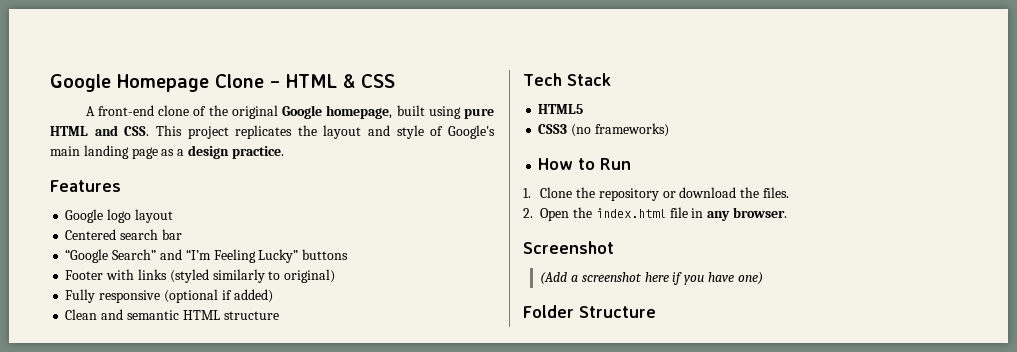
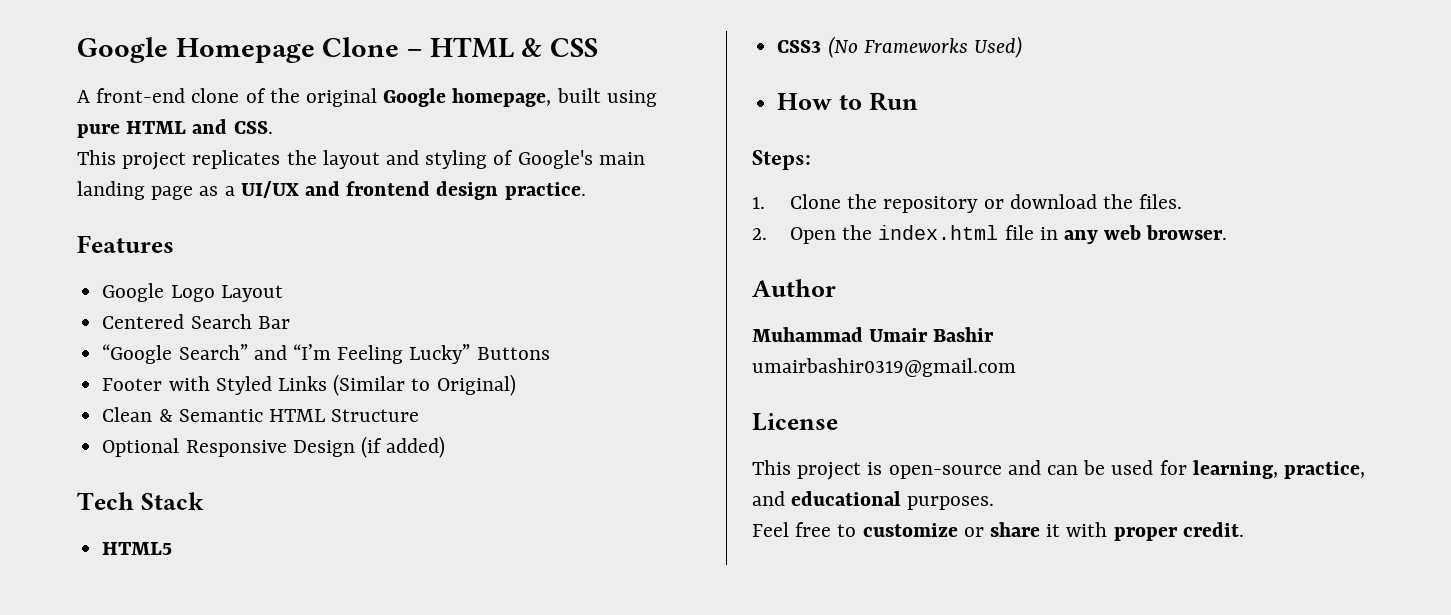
(150, 131) none -> (273, 127) //
[396,125,424,139] style -> [425,150,488,169] styling
(185, 152) none -> [240,181,431,198] UI/UX and frontend
[107,209,173,223] logo layout -> [170,285,283,302] Logo Layout
[120,229,182,240] search bar -> [190,314,290,329] Search Bar
[302,249,349,260] buttons -> [476,347,550,360] Buttons
[137,269,336,283] [65,289,273,303] [65,309,279,320] links (styled similarly to original) // Fully responsive (optional if added) // Clean and semantic HTML structure -> [215,374,516,396] [102,407,420,422] [102,436,446,458] Styled Links (Similar to Original) // Clean & Semantic HTML Structure // Optional Responsive Design (if added)
[571,123,669,137] (no frameworks) -> [827,36,1022,58] (No Frameworks Used)
(632, 164) none -> [752,150,811,170] // Steps:
(731, 216) none -> [1104,225,1142,240] web
[523,241,614,254] [540,272,763,285] [523,305,656,318] Screenshot // (Add a screenshot here if you have one) // Folder Structure -> [752,279,836,297] [752,327,995,342] [752,358,1016,377] [752,413,838,431] [752,460,1366,480] [752,491,995,510] [752,522,1244,541] Author // Muhammad Umair Bashir // umairbashir0319@gmail.com // License // This project is open-source and can be used for learning, practice, and educational purposes. // Feel free to customize or share it with proper credit.

